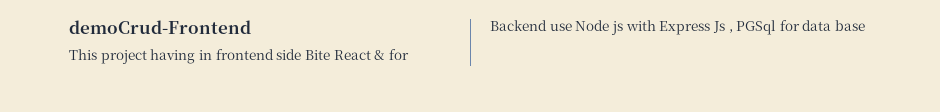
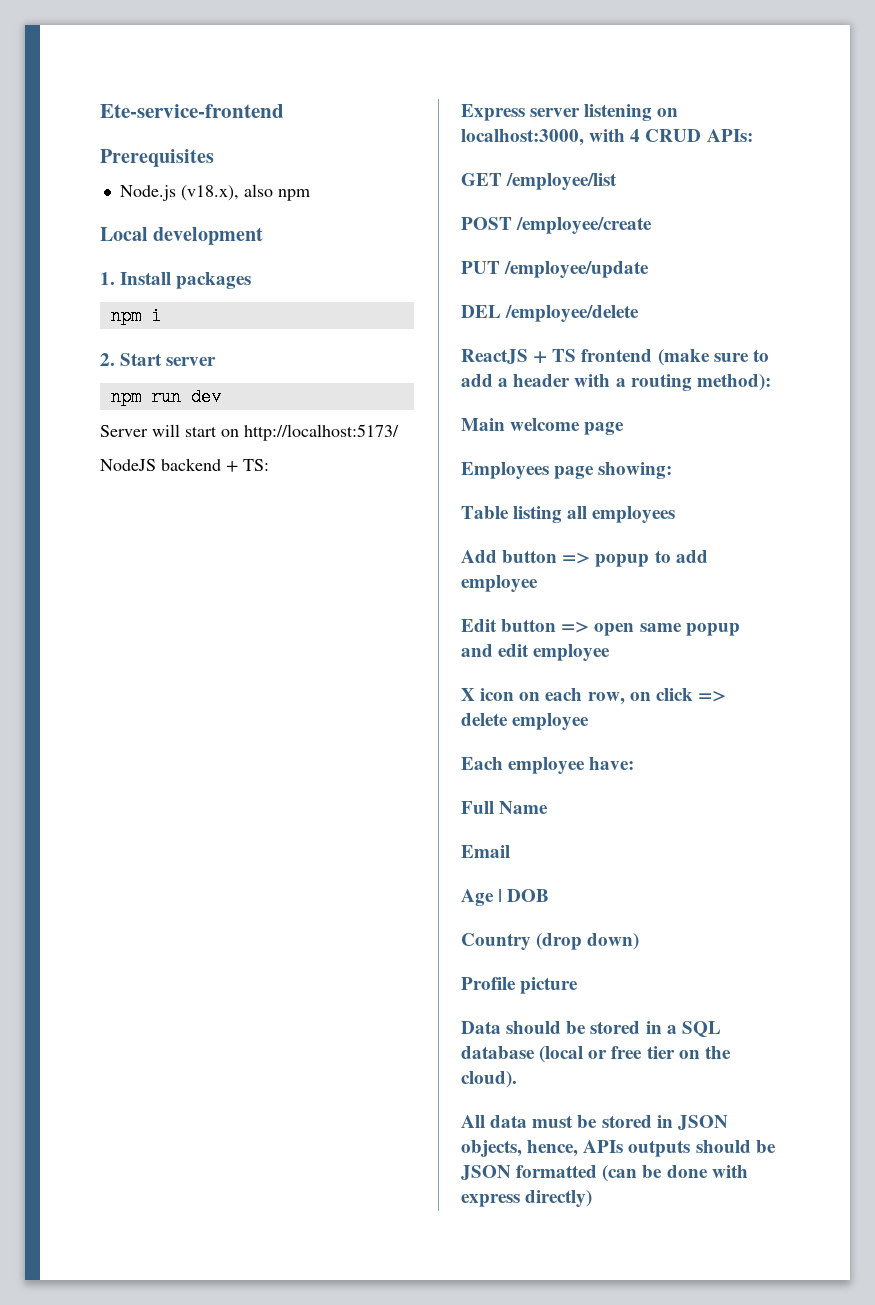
[69,20,251,34] [69,49,409,64] [490,20,866,35] demoCrud-Frontend // This project having in frontend side Bite React & for Backend use Node js with Express Js , PGSql for data base -> [100,104,284,118] [100,149,214,167] [119,184,310,201] [100,227,264,245] [100,272,252,289] [110,307,161,325] [100,353,217,366] [110,388,221,406] [100,424,399,441] [100,458,269,472] [461,104,679,121] [461,129,753,146] [461,173,618,190] [461,217,653,234] [461,261,650,278] [461,305,640,322] [461,349,769,366] [461,374,771,391] [461,418,625,435] [461,462,673,479] [461,506,676,523] [461,550,708,567] [461,575,538,592] [461,619,740,636] [461,644,611,661] [461,688,726,705] [461,713,590,730] [461,757,635,774] [461,801,549,814] [461,845,510,858] [461,889,550,906] [461,933,640,950] [461,977,579,994] [461,1021,721,1037] [461,1046,731,1063] [461,1071,517,1088] [461,1115,728,1130] [461,1140,776,1157] [461,1165,748,1182] [461,1190,593,1207] Ete-service-frontend // Prerequisites // Node.js (v18.x), also npm // Local development // 1. Install packages // npm i // 2. Start server // npm run dev // Server will start on http://localhost:5173/ // NodeJS backend + TS: // Express server listening on localhost:3000, with 4 CRUD APIs: // GET /employee/list // POST /employee/create // PUT /employee/update // DEL /employee/delete // ReactJS + TS frontend (make sure to add a header with a routing method): // Main welcome page // Employees page showing: // Table listing all employees // Add button => popup to add employee // Edit button => open same popup and edit employee // X icon on each row, on click => delete employee // Each employee have: // Full Name // Email // Age | DOB // Country (drop down) // Profile picture // Data should be stored in a SQL database (local or free tier on the cloud). // All data must be stored in JSON objects, hence, APIs outputs should be JSON formatted (can be done with express directly)

